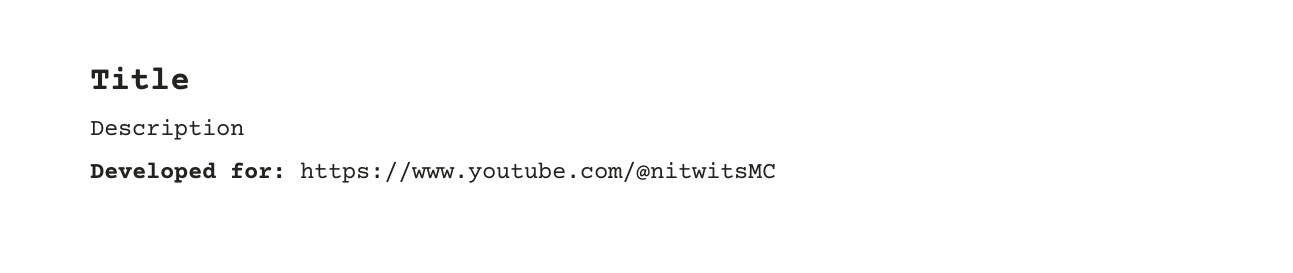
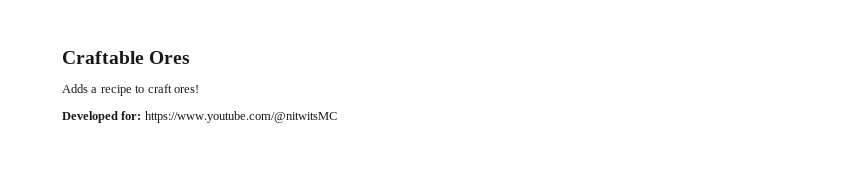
[90,66,190,90] [90,119,244,140] Title // Description -> [62,51,191,64] [62,84,199,96] Craftable Ores // Adds a recipe to craft ores!

